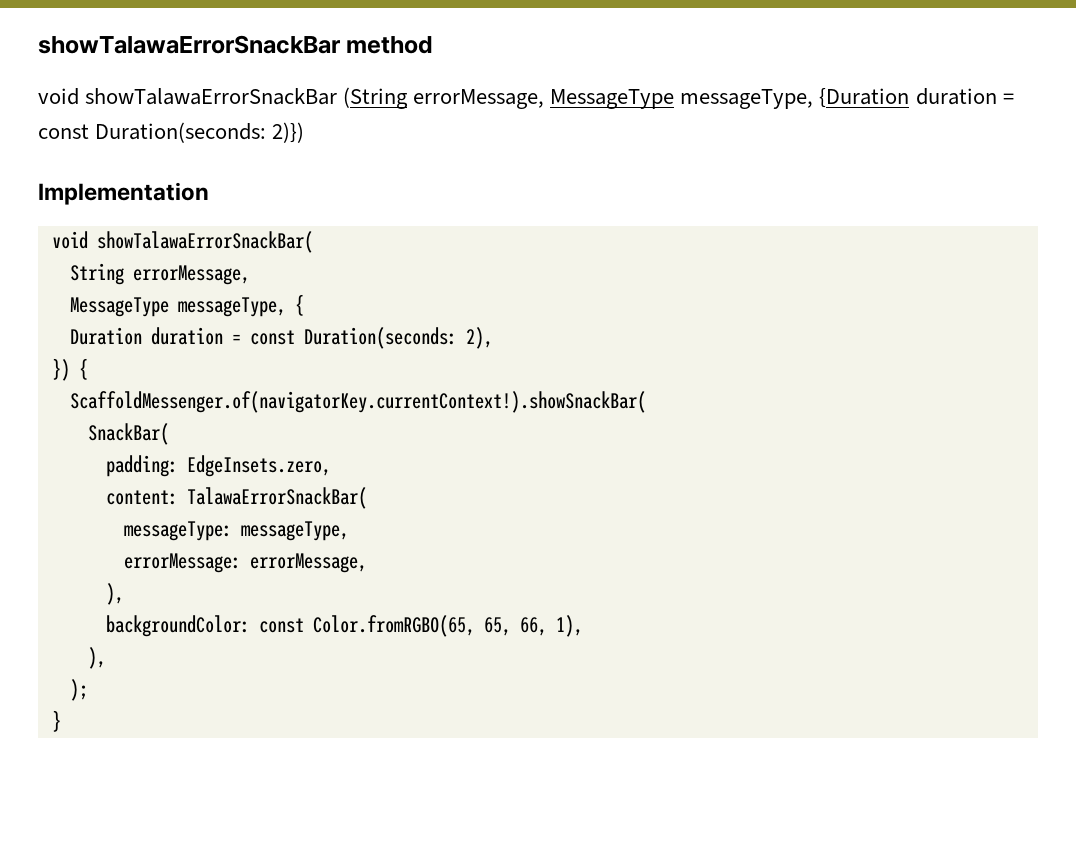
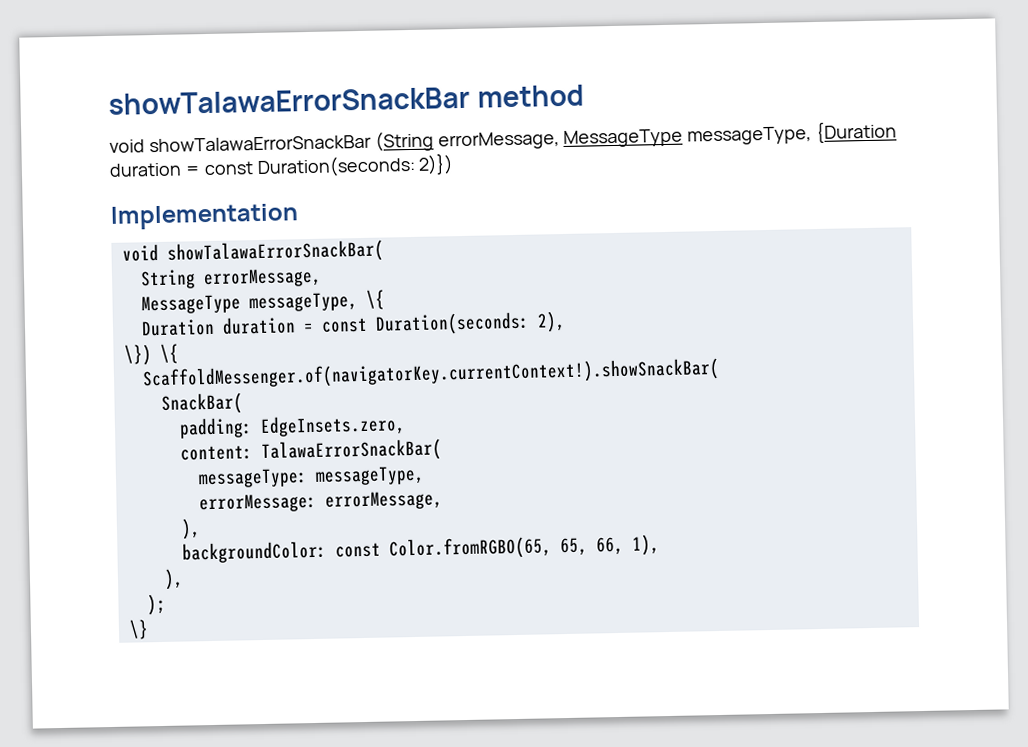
[294,294,304,316] { -> [365,289,385,310] \{
[51,358,88,381] }) { -> [123,343,179,366] \}) \{
[51,710,61,732] } -> [128,619,149,640] \}

